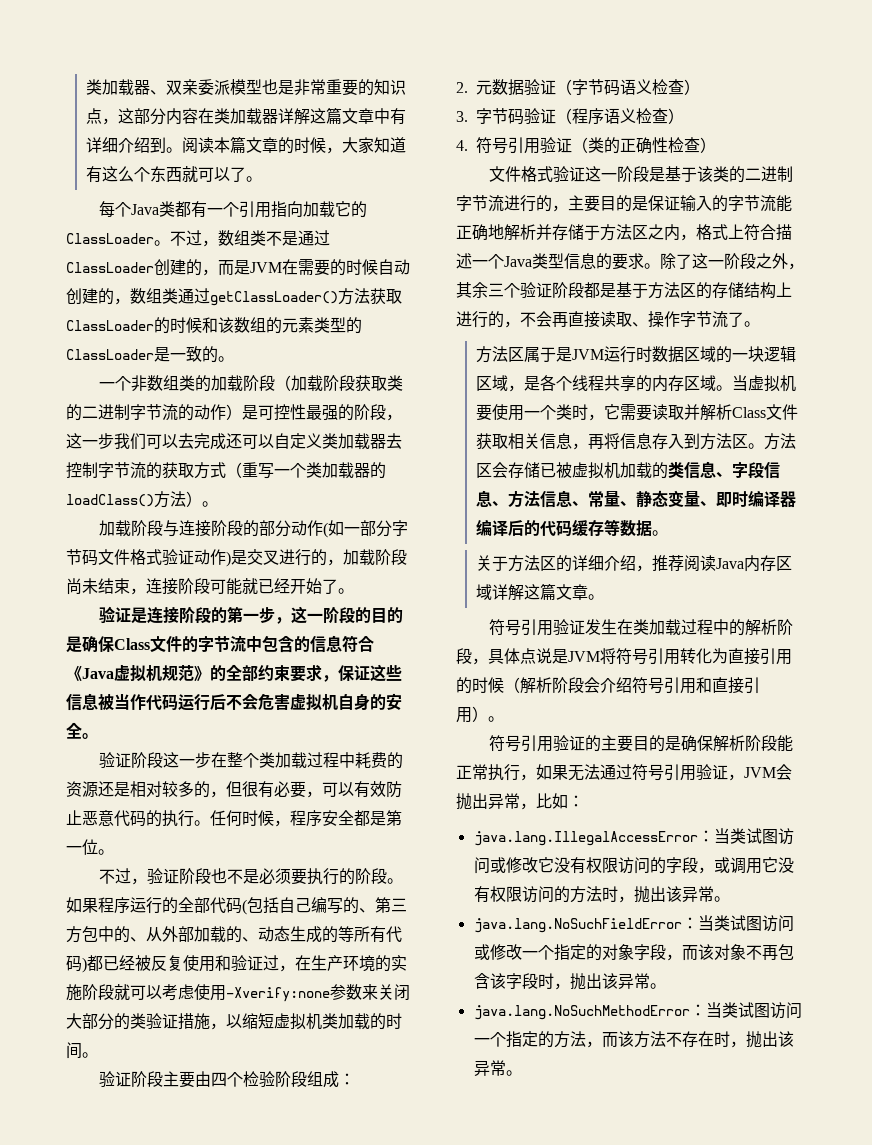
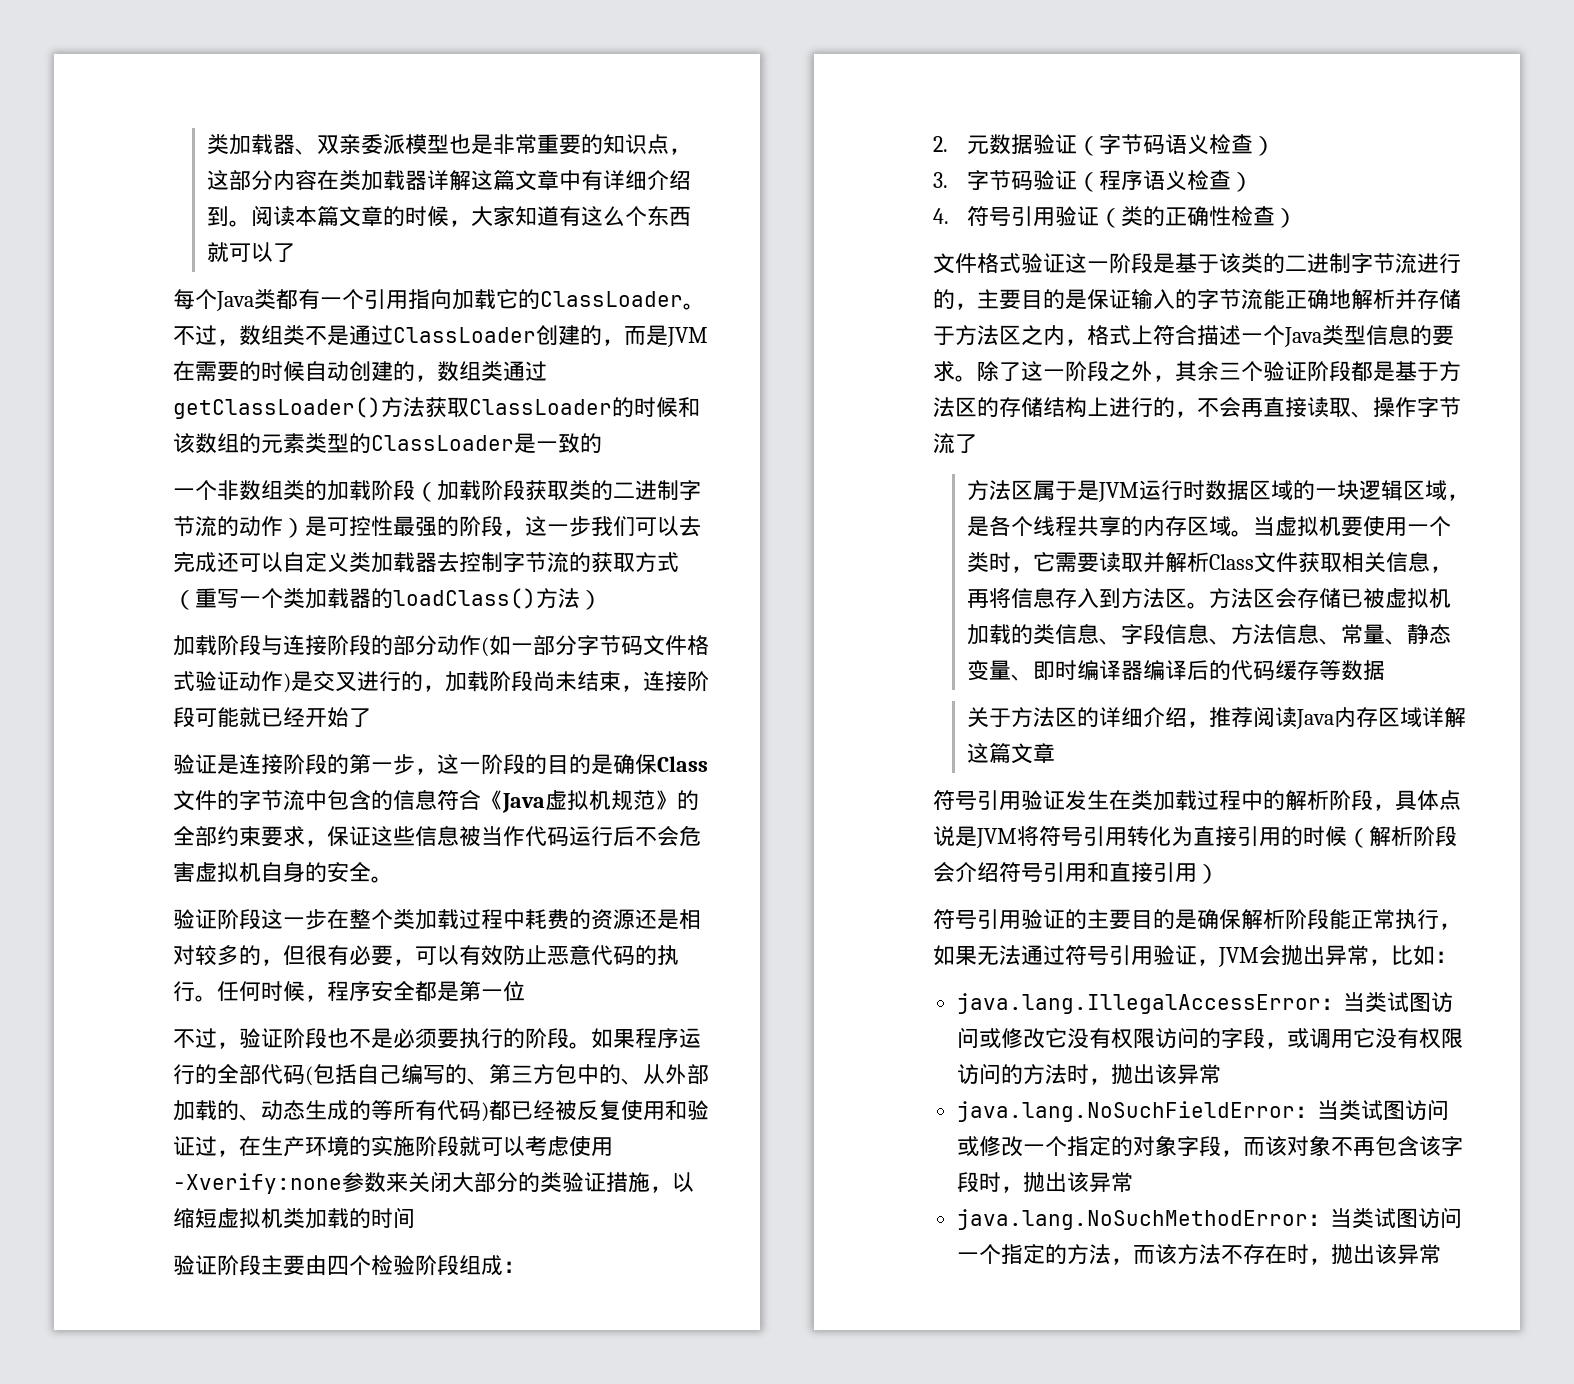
[246,176,263,182] 。 -> (296, 253) none
[218,356,234,362] 。 -> (602, 443) none
[202,501,218,507] 。 -> (602, 600) none
[338,588,354,594] 。 -> (371, 718) none
[98,849,114,855] 。 -> (525, 991) none
[82,1052,98,1058] 。 -> (415, 1218) none
[744,321,760,327] 。 -> (977, 444) none
[652,530,669,536] 。 -> (1386, 670) none
[588,594,605,600] 。 -> (1056, 753) none
[488,716,504,722] 。 -> (1219, 874) none
[713,896,730,902] 。 -> (1222, 1074) none
[649,983,666,989] 。 -> (1134, 1182) none
[505,1070,522,1076] 。 -> (1442, 1254) none

